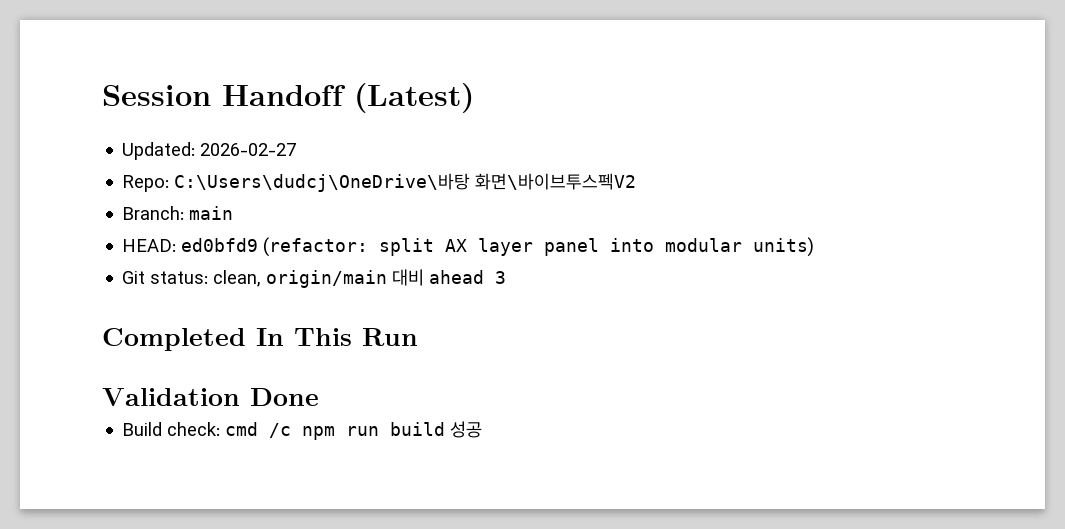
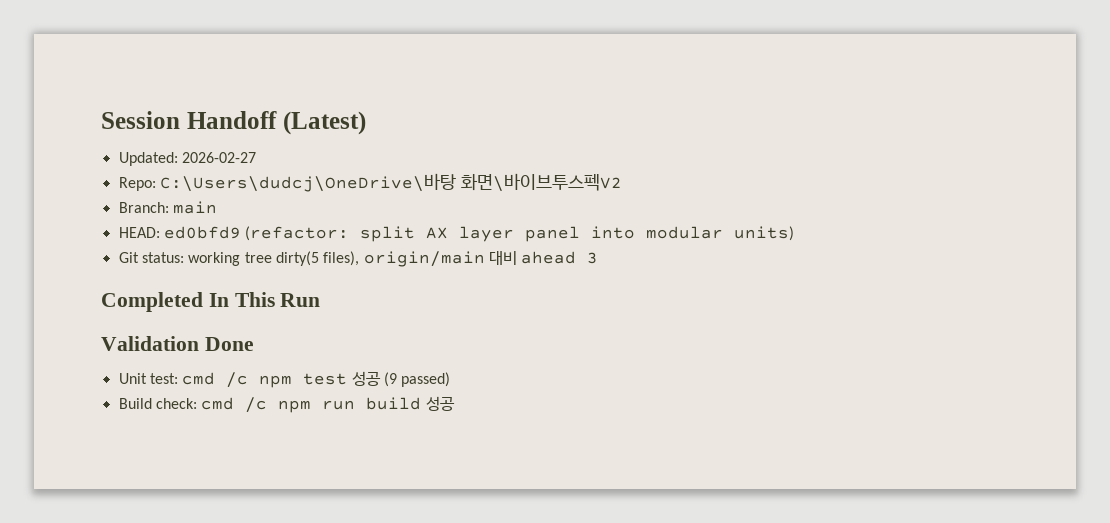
[213,270,262,287] clean, -> [188,251,360,266] working tree dirty(5 files),
(319, 397) none -> [118,371,451,388] // Unit test: cmd /c npm test 성공 (9 passed)

